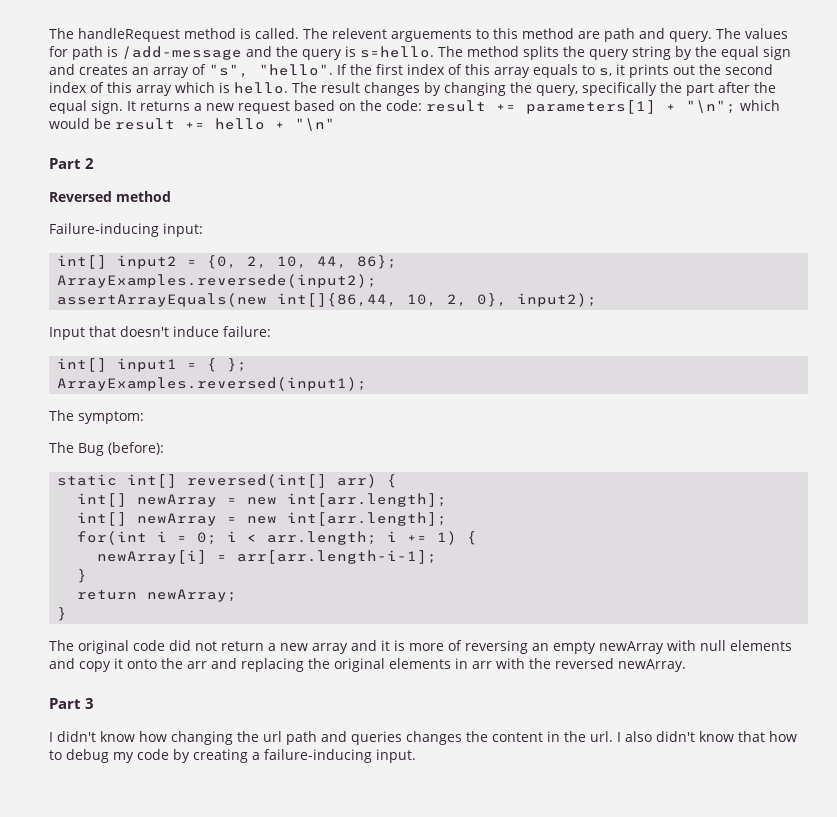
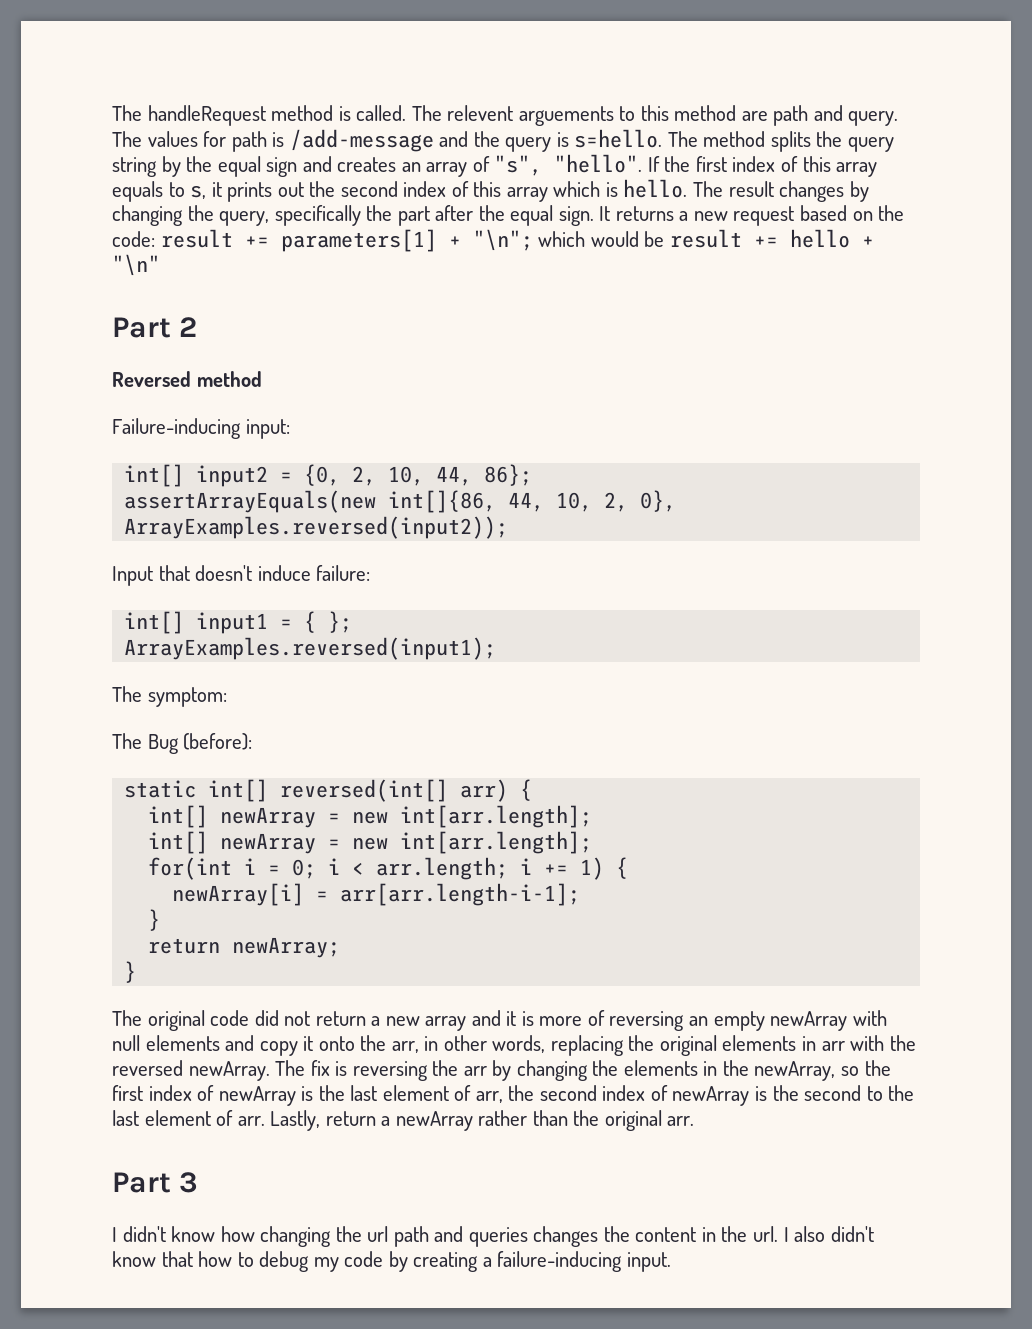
[57,274,378,288] // ArrayExamples.reversede(input2); -> (533, 475) none
[277,293,398,307] int[]{86,44, -> [388,490,545,513] int[]{86, 44,
[517,293,598,307] input2); -> [124,516,509,539] ArrayExamples.reversed(input2));
[187,658,237,669] arr and -> [391,1035,546,1053] arr, in other words,
(686, 665) none -> [275,1060,891,1081] [112,1085,915,1106] [112,1110,695,1131] The fix is reversing the arr by changing the elements in the newArray, so the first index of newArray is the last element of arr, the second index of newArray is the second to the last element of arr. Lastly, return a newArray rather than the original arr.

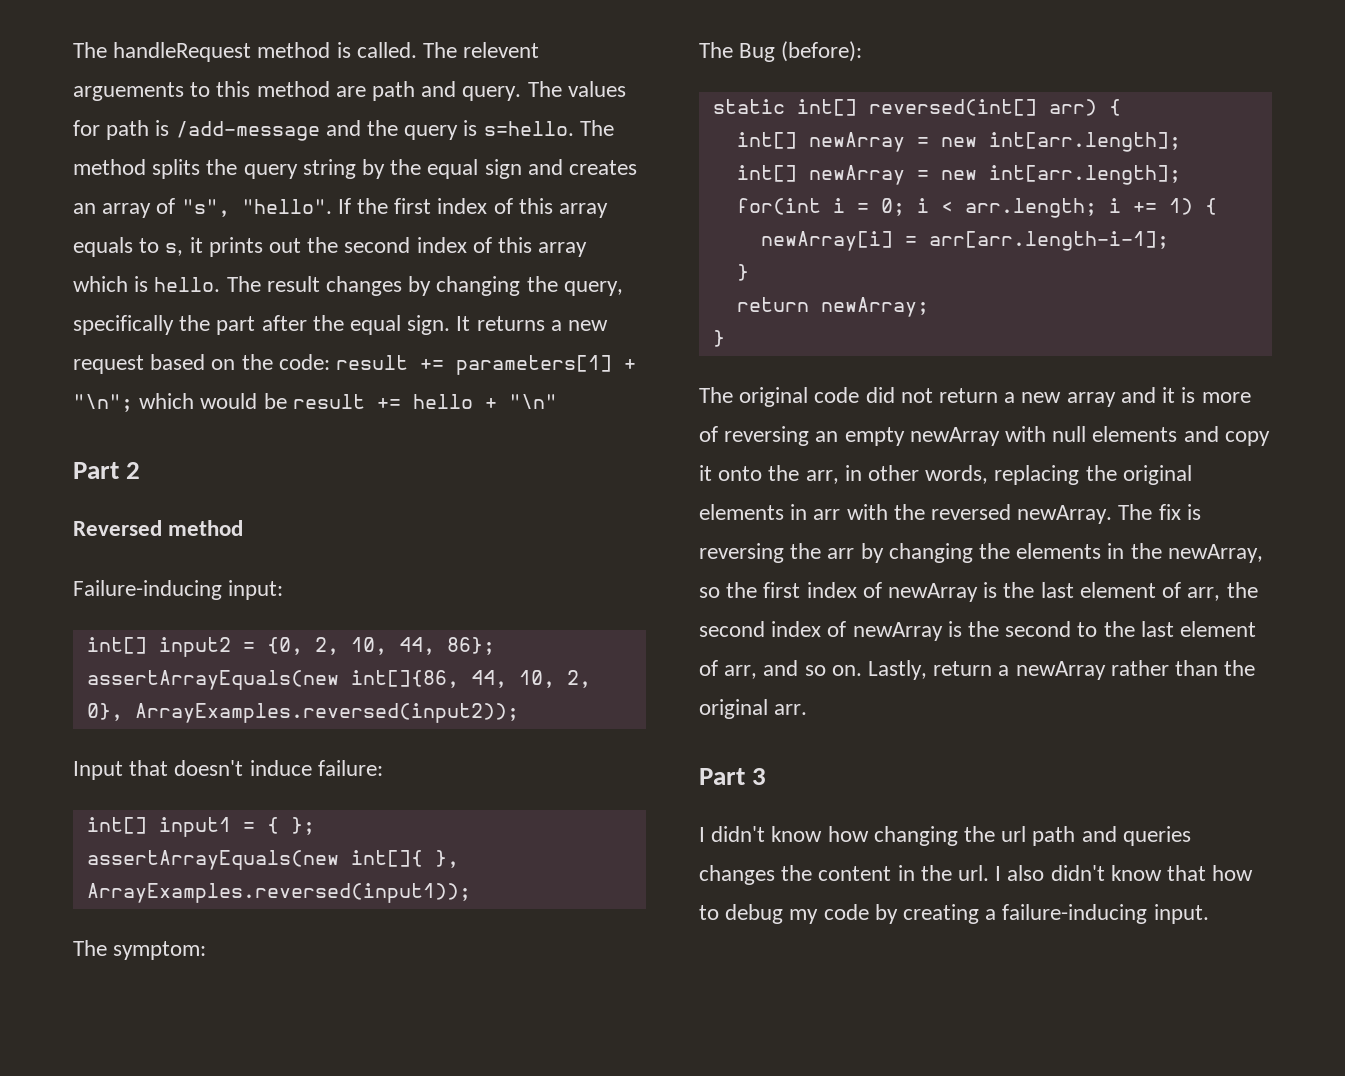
[124,637,497,660] ArrayExamples.reversed(input1); -> [86,850,459,870] [86,883,471,903] assertArrayEquals(new int[]{ }, ArrayExamples.reversed(input1));
[237,1116,265,1126] arr. -> [724,660,862,679] arr, and so on.

